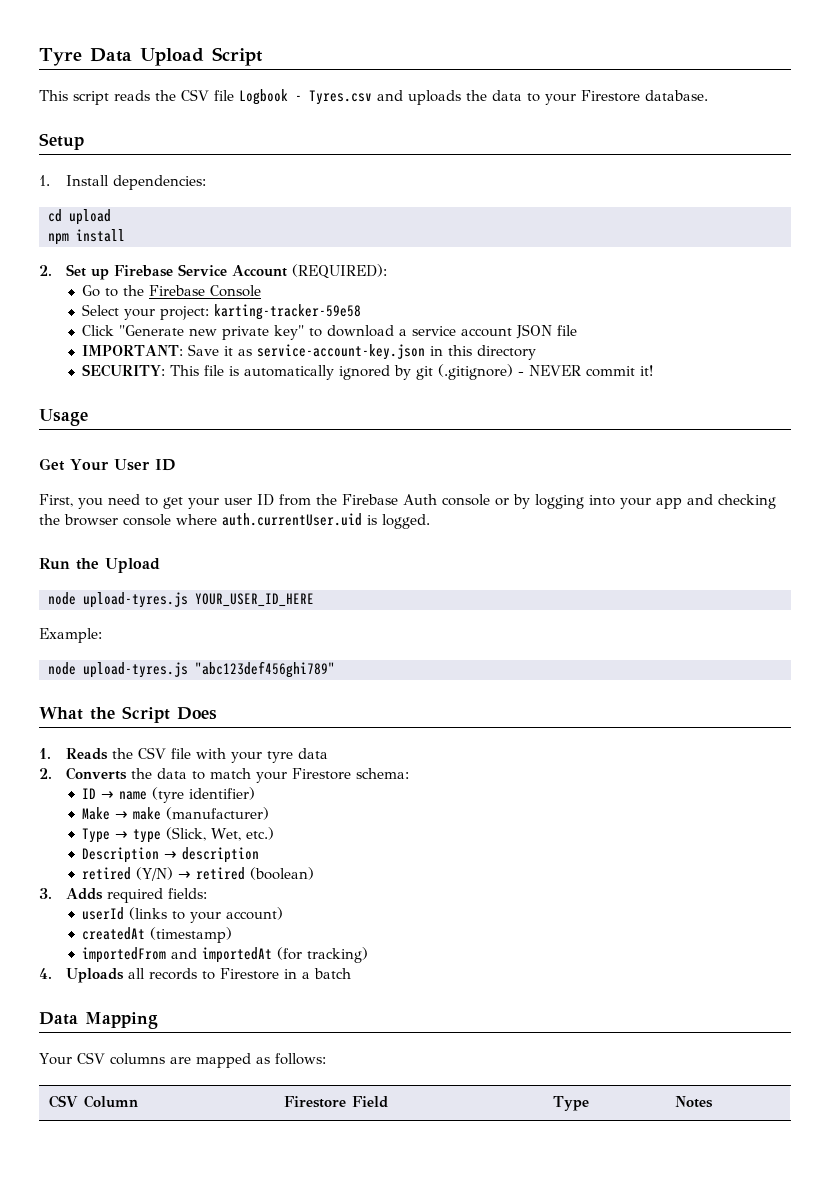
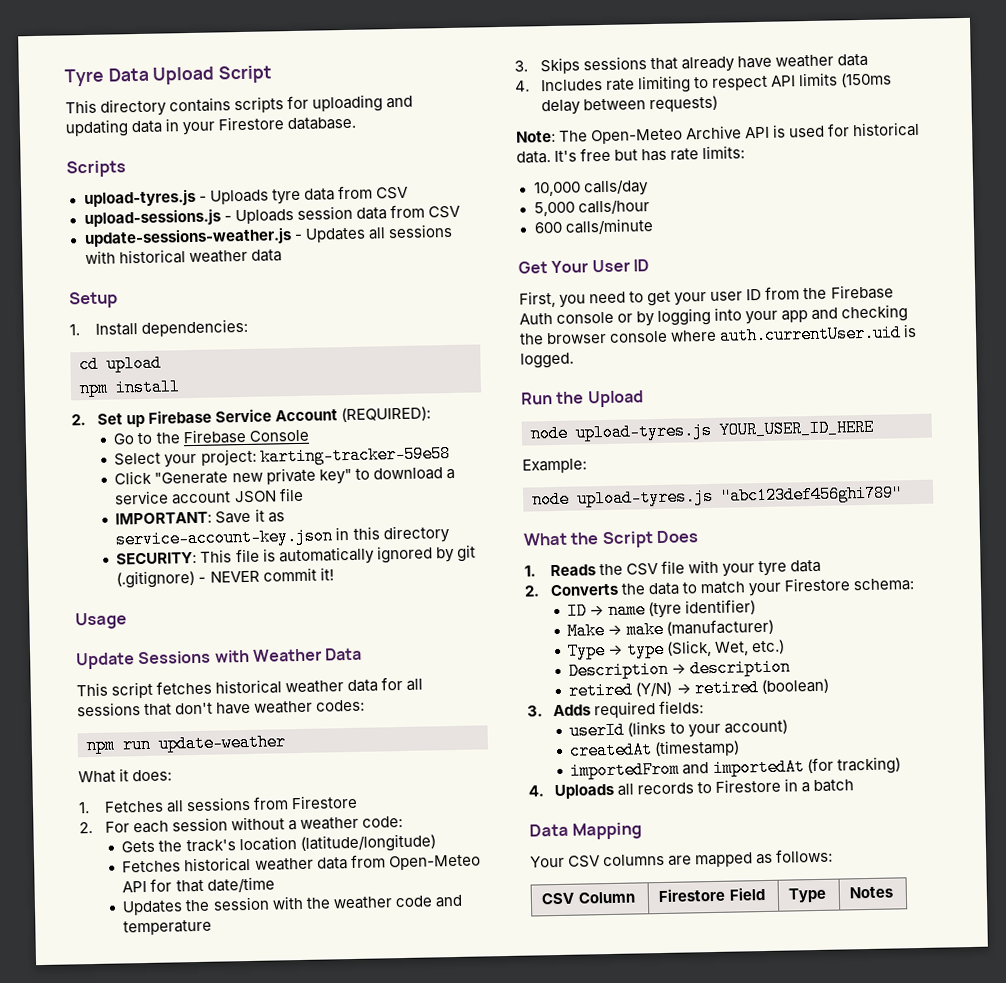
[73,89,708,105] script reads the CSV file Logbook - Tyres.csv and uploads the data to your Firestore database. -> [100,94,414,117] [65,116,357,138] [66,160,126,178] [83,185,408,208] [83,204,460,228] [83,223,453,248] [84,249,282,265] directory contains scripts for uploading and updating data in your Firestore database. // Scripts // upload-tyres.js - Uploads tyre data from CSV // upload-sessions.js - Uploads session data from CSV // update-sessions-weather.js - Updates all sessions with historical weather data
(88, 417) none -> [76,647,363,670] [76,676,424,699] [77,699,366,717] [86,733,286,755] [78,768,173,784] [78,794,359,814] [79,815,404,834] [121,833,436,854] [122,854,481,873] [122,876,275,893] [122,894,463,916] [123,919,213,936] [514,53,869,75] [515,72,893,94] [540,95,719,116] [516,121,921,145] [516,145,746,164] [533,179,649,197] [533,199,650,217] [533,218,654,235] // Update Sessions with Weather Data // This script fetches historical weather data for all sessions that don't have weather codes: // npm run update-weather // What it does: // 1. Fetches all sessions from Firestore // 2. For each session without a weather code: // Gets the track's location (latitude/longitude) // Fetches historical weather data from Open-Meteo API for that date/time // Updates the session with the weather code and temperature // 3. Skips sessions that already have weather data // 4. Includes rate limiting to respect API limits (150ms delay between requests) // Note: The Open-Meteo Archive API is used for historical data. It's free but has rate limits: // 10,000 calls/day // 5,000 calls/hour // 600 calls/minute

